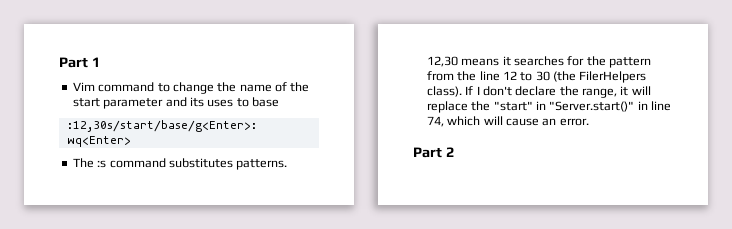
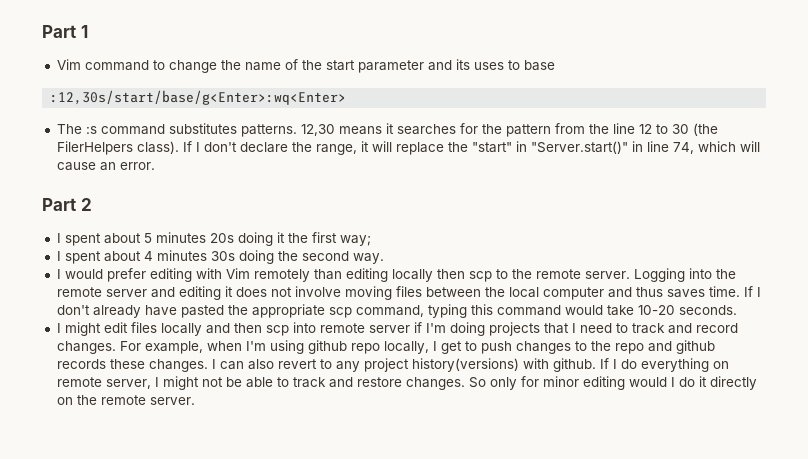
(454, 152) none -> [56,232,371,246] [56,250,384,264] [56,268,736,282] [56,286,761,300] [56,304,737,318] [56,322,738,336] [56,340,715,354] [56,358,729,372] [56,376,757,390] [56,395,195,405] // I spent about 5 minutes 20s doing it the first way; // I spent about 4 minutes 30s doing the second way. // I would prefer editing with Vim remotely than editing locally then scp to the remote server. Logging into the remote server and editing it does not involve moving files between the local computer and thus saves time. If I don't already have pasted the appropriate scp command, typing this command would take 10-20 seconds. // I might edit files locally and then scp into remote server if I'm doing projects that I need to track and record changes. For example, when I'm using github repo locally, I get to push changes to the repo and github records these changes. I can also revert to any project history(versions) with github. If I do everything on remote server, I might not be able to track and restore changes. So only for minor editing would I do it directly on the remote server.

